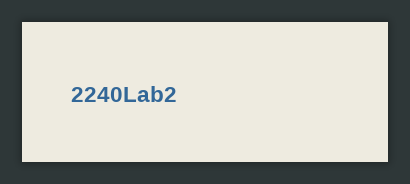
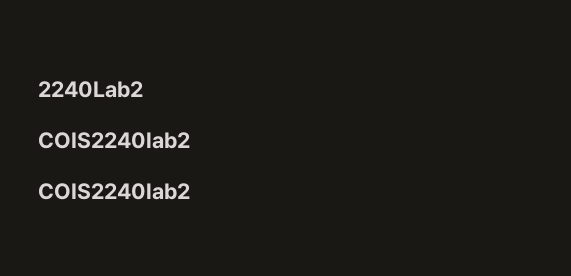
(177, 94) none -> [38,132,190,149] [38,183,190,200] // COIS2240lab2 // COIS2240lab2

